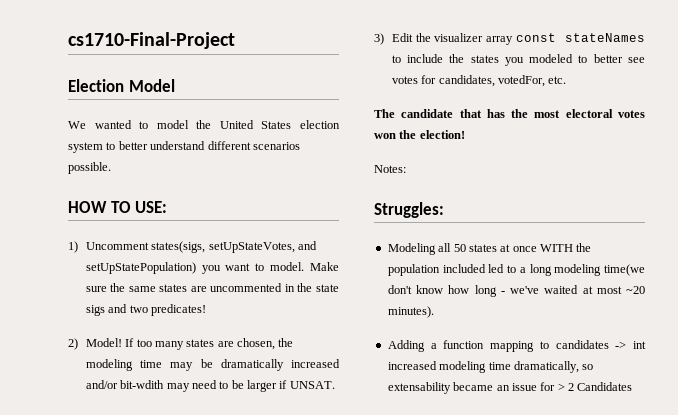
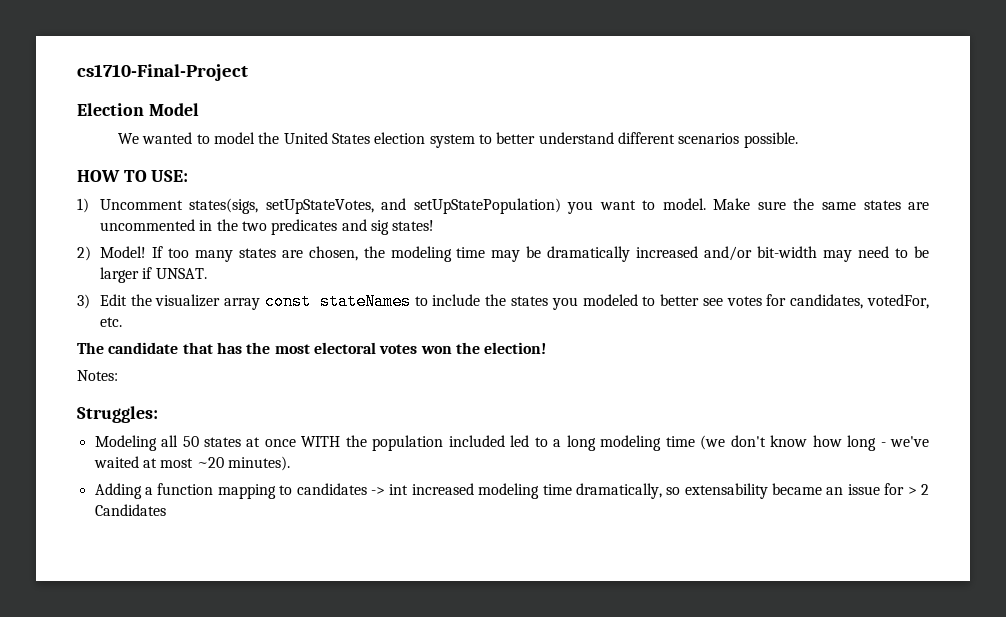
[316,284,339,292] [85,304,206,316] state sigs and two predicates! -> [241,219,435,235] two predicates and sig states!
[120,380,165,389] bit-wdith -> [757,246,818,258] bit-width
[604,264,645,276] time(we -> [665,435,726,450] time (we

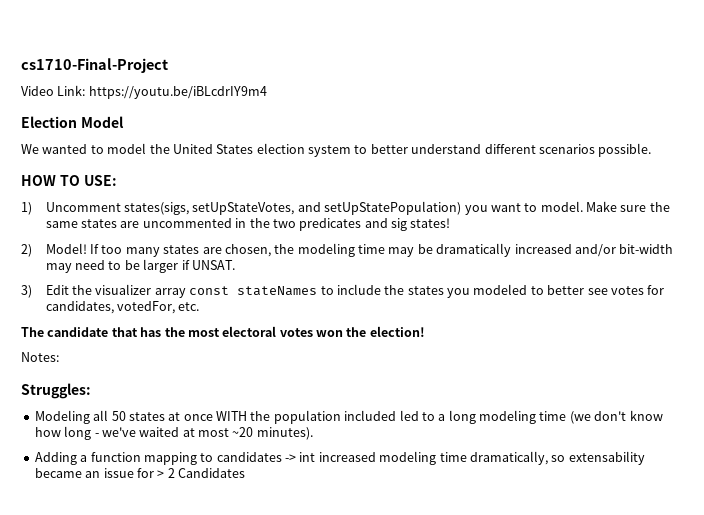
(248, 72) none -> [21,85,267,99] // Video Link: https://youtu.be/iBLcdrIY9m4

